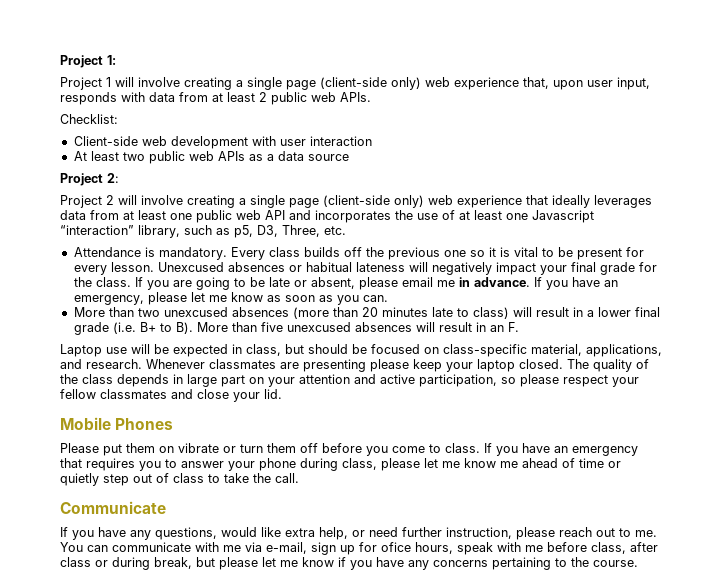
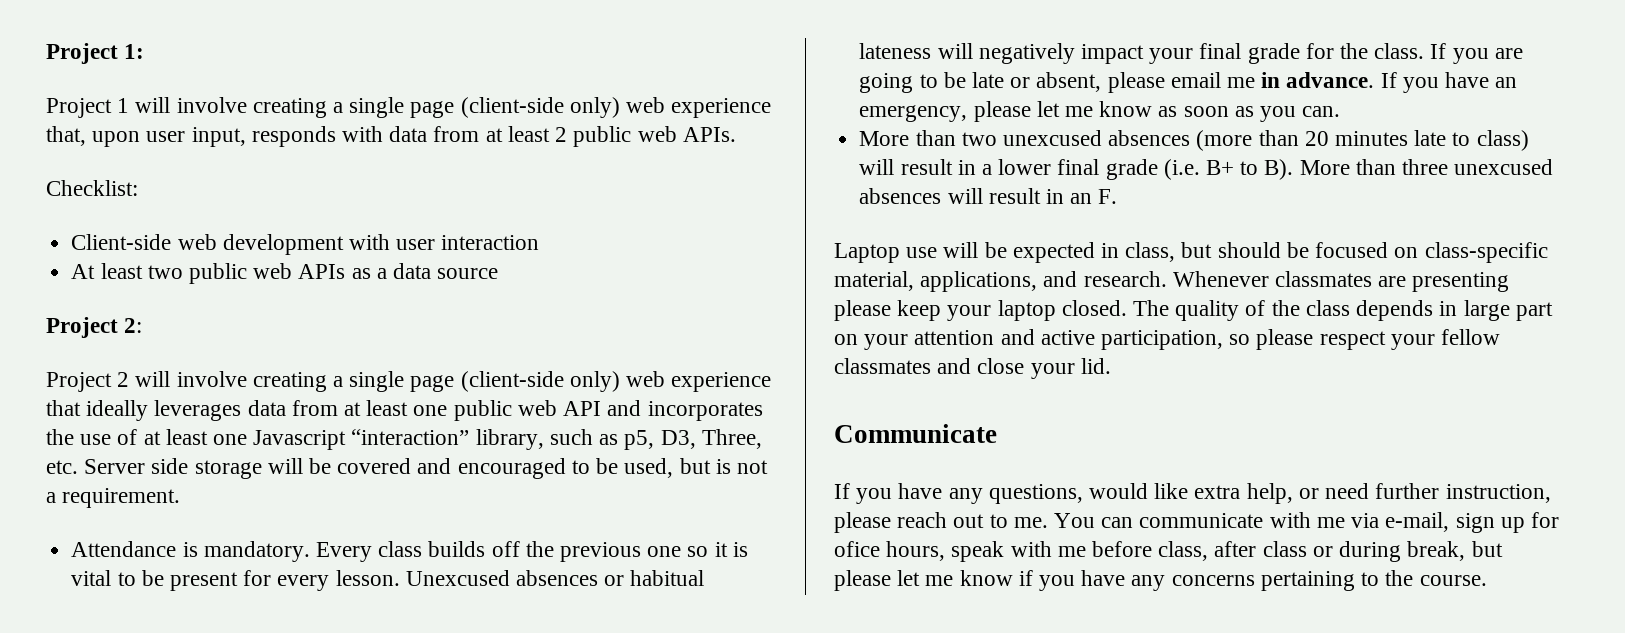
(346, 230) none -> [84,458,768,479] [46,488,181,508] Server side storage will be covered and encouraged to be used, but is not a requirement.
[260,322,283,332] five -> [1402,159,1449,175] three
[60,417,174,430] [60,443,638,456] [60,458,621,471] [60,473,299,486] // Mobile Phones // Please put them on vibrate or turn them off before you come to class. If you have an emergency that requires you to answer your phone during class, please let me know me ahead of time or quietly step out of class to take the call. -> (1111, 366) none

